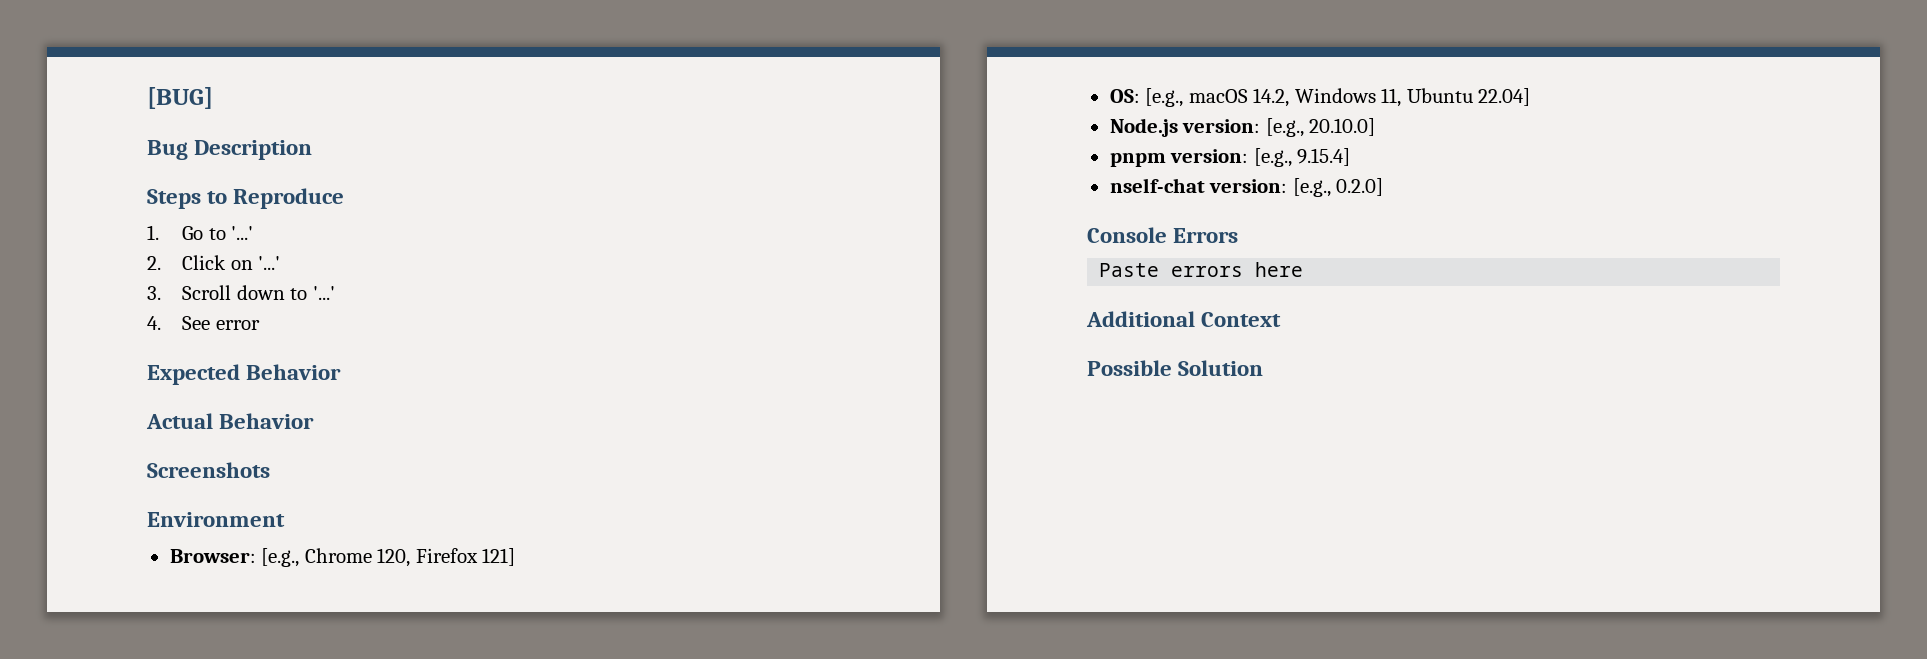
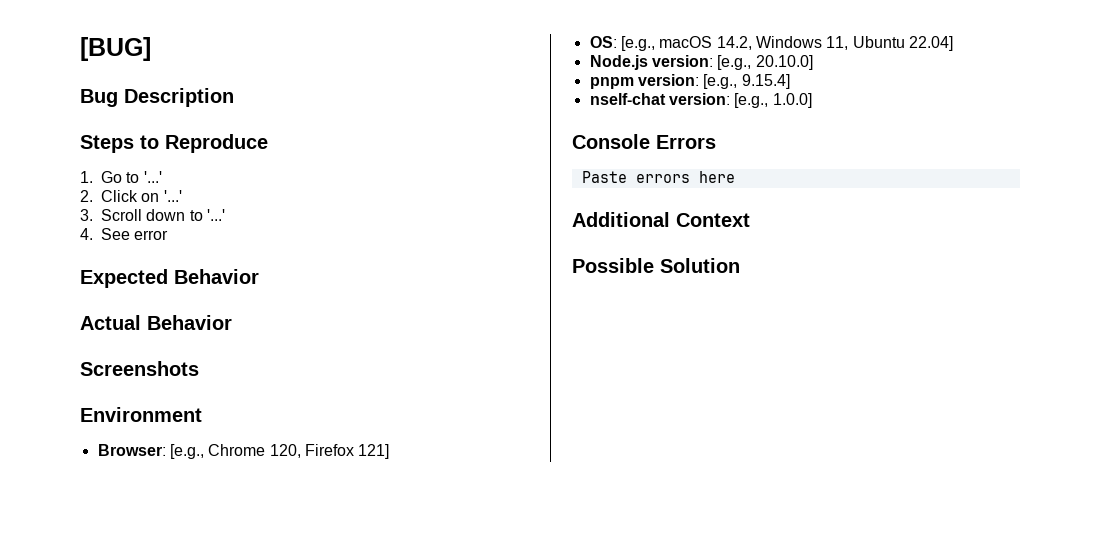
[1336,178,1384,196] 0.2.0] -> [772,93,812,108] 1.0.0]

